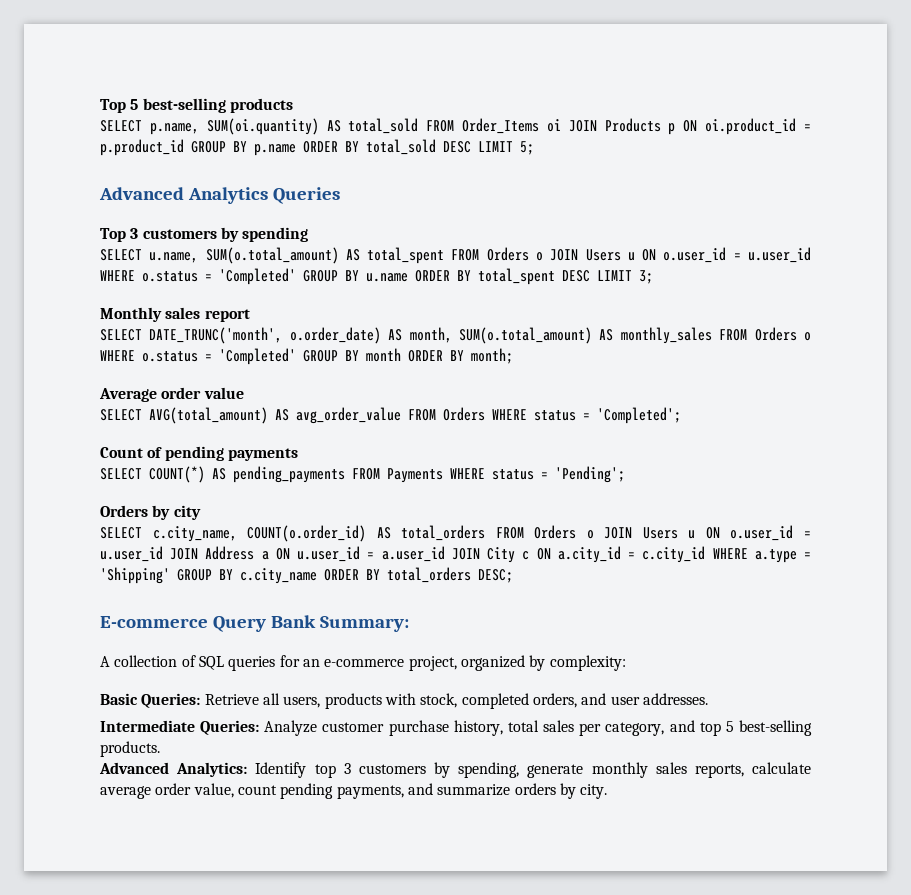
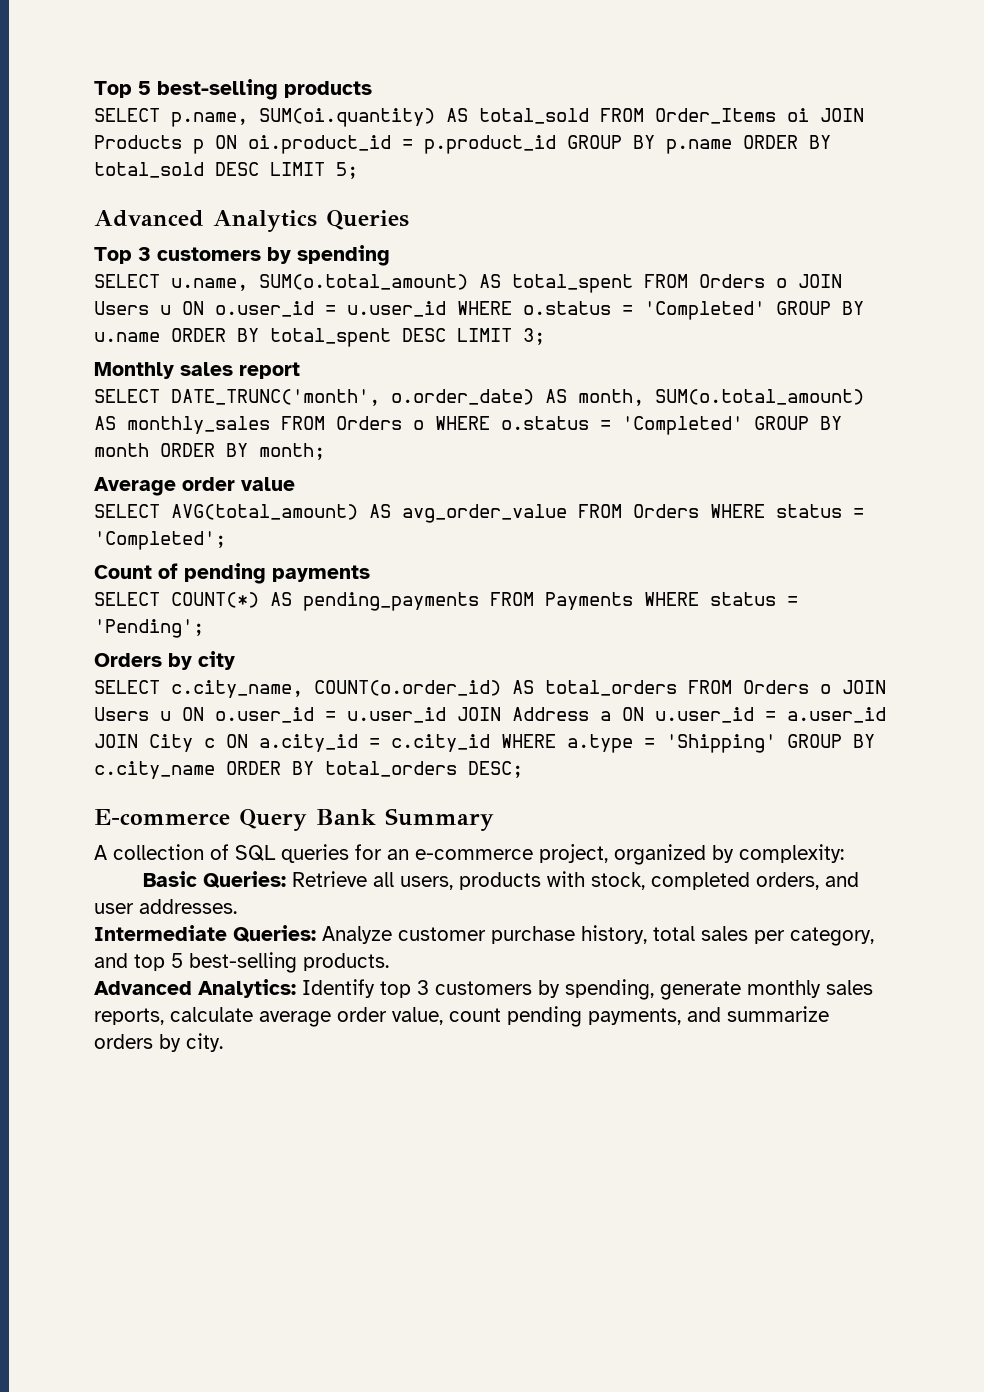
[319,616,409,632] Summary: -> [385,808,494,831] Summary

